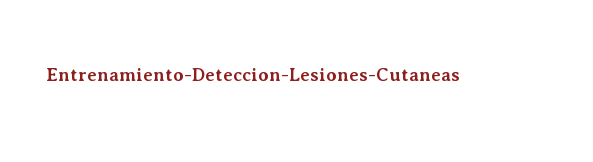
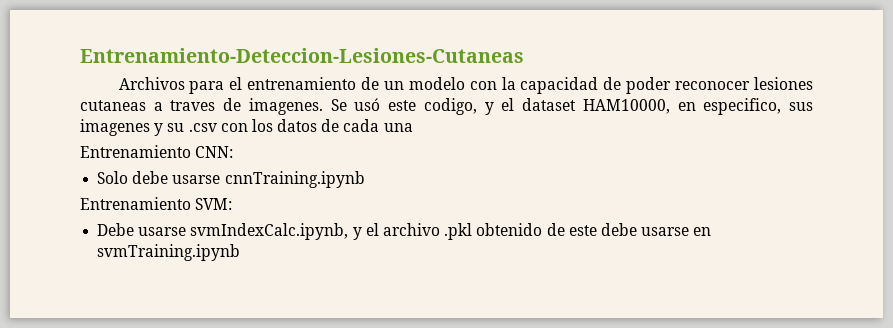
(460, 74) none -> [118,77,813,94] [80,98,814,115] [80,119,413,136] [80,145,234,158] [97,171,365,188] [80,197,233,210] [97,223,712,240] [97,244,241,261] // Archivos para el entrenamiento de un modelo con la capacidad de poder reconocer lesiones cutaneas a traves de imagenes. Se usó este codigo, y el dataset HAM10000, en especifico, sus imagenes y su .csv con los datos de cada una // Entrenamiento CNN: // Solo debe usarse cnnTraining.ipynb // Entrenamiento SVM: // Debe usarse svmIndexCalc.ipynb, y el archivo .pkl obtenido de este debe usarse en svmTraining.ipynb

